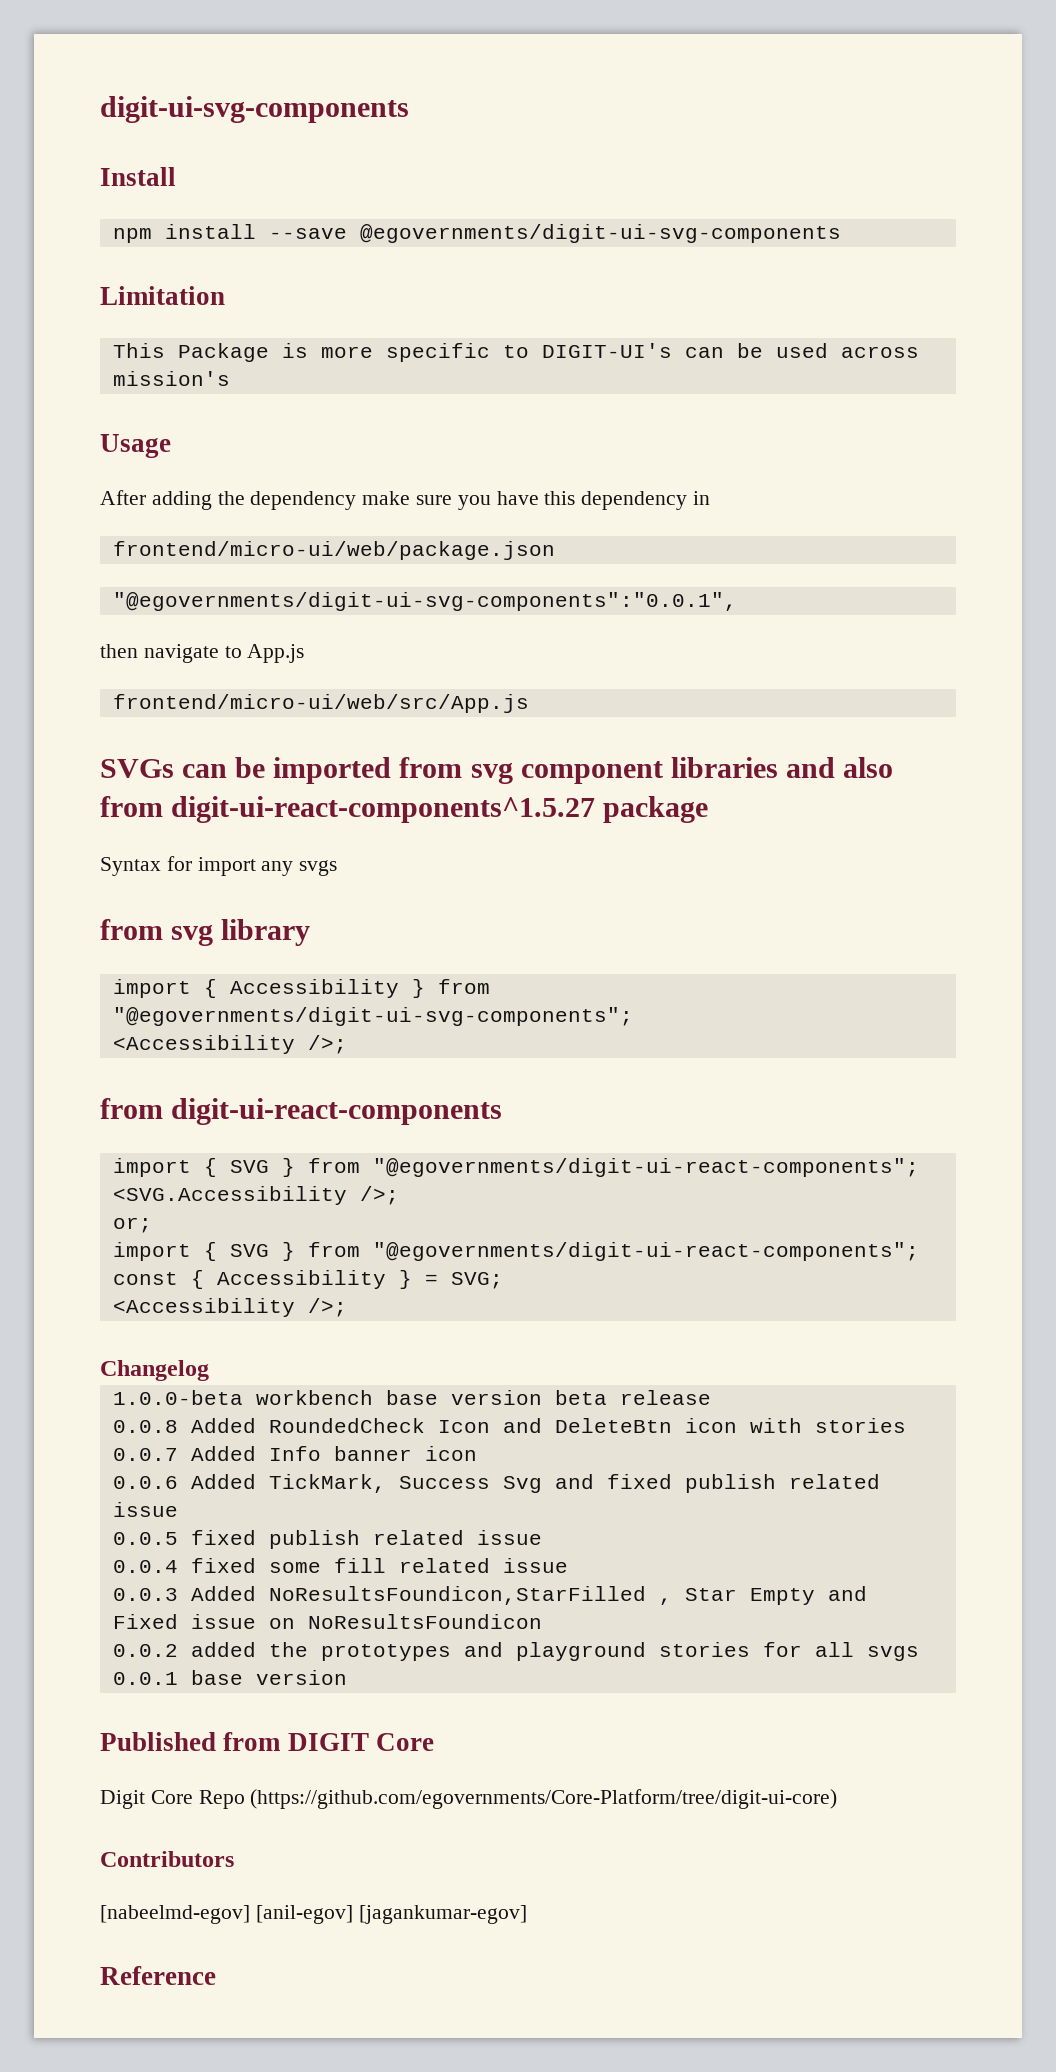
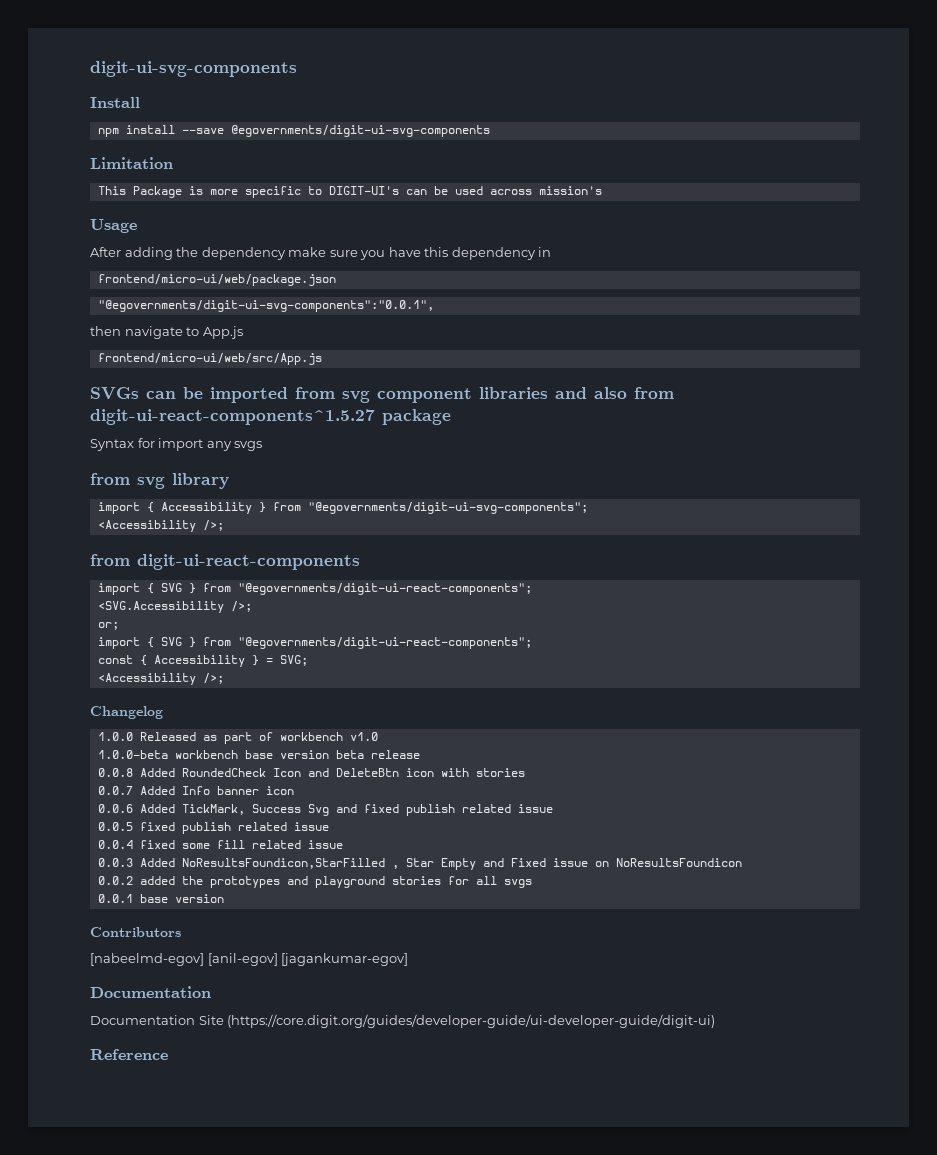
(209, 1370) none -> [97,732,378,744] // 1.0.0 Released as part of workbench v1.0
[100,1732,434,1751] [100,1789,838,1809] // Published from DIGIT Core // Digit Core Repo (https://github.com/egovernments/Core-Platform/tree/digit-ui-core) -> (224, 898) none
(527, 1914) none -> [90,986,211,998] [90,1014,716,1028] // Documentation // Documentation Site (https://core.digit.org/guides/developer-guide/ui-developer-guide/digit-ui)

